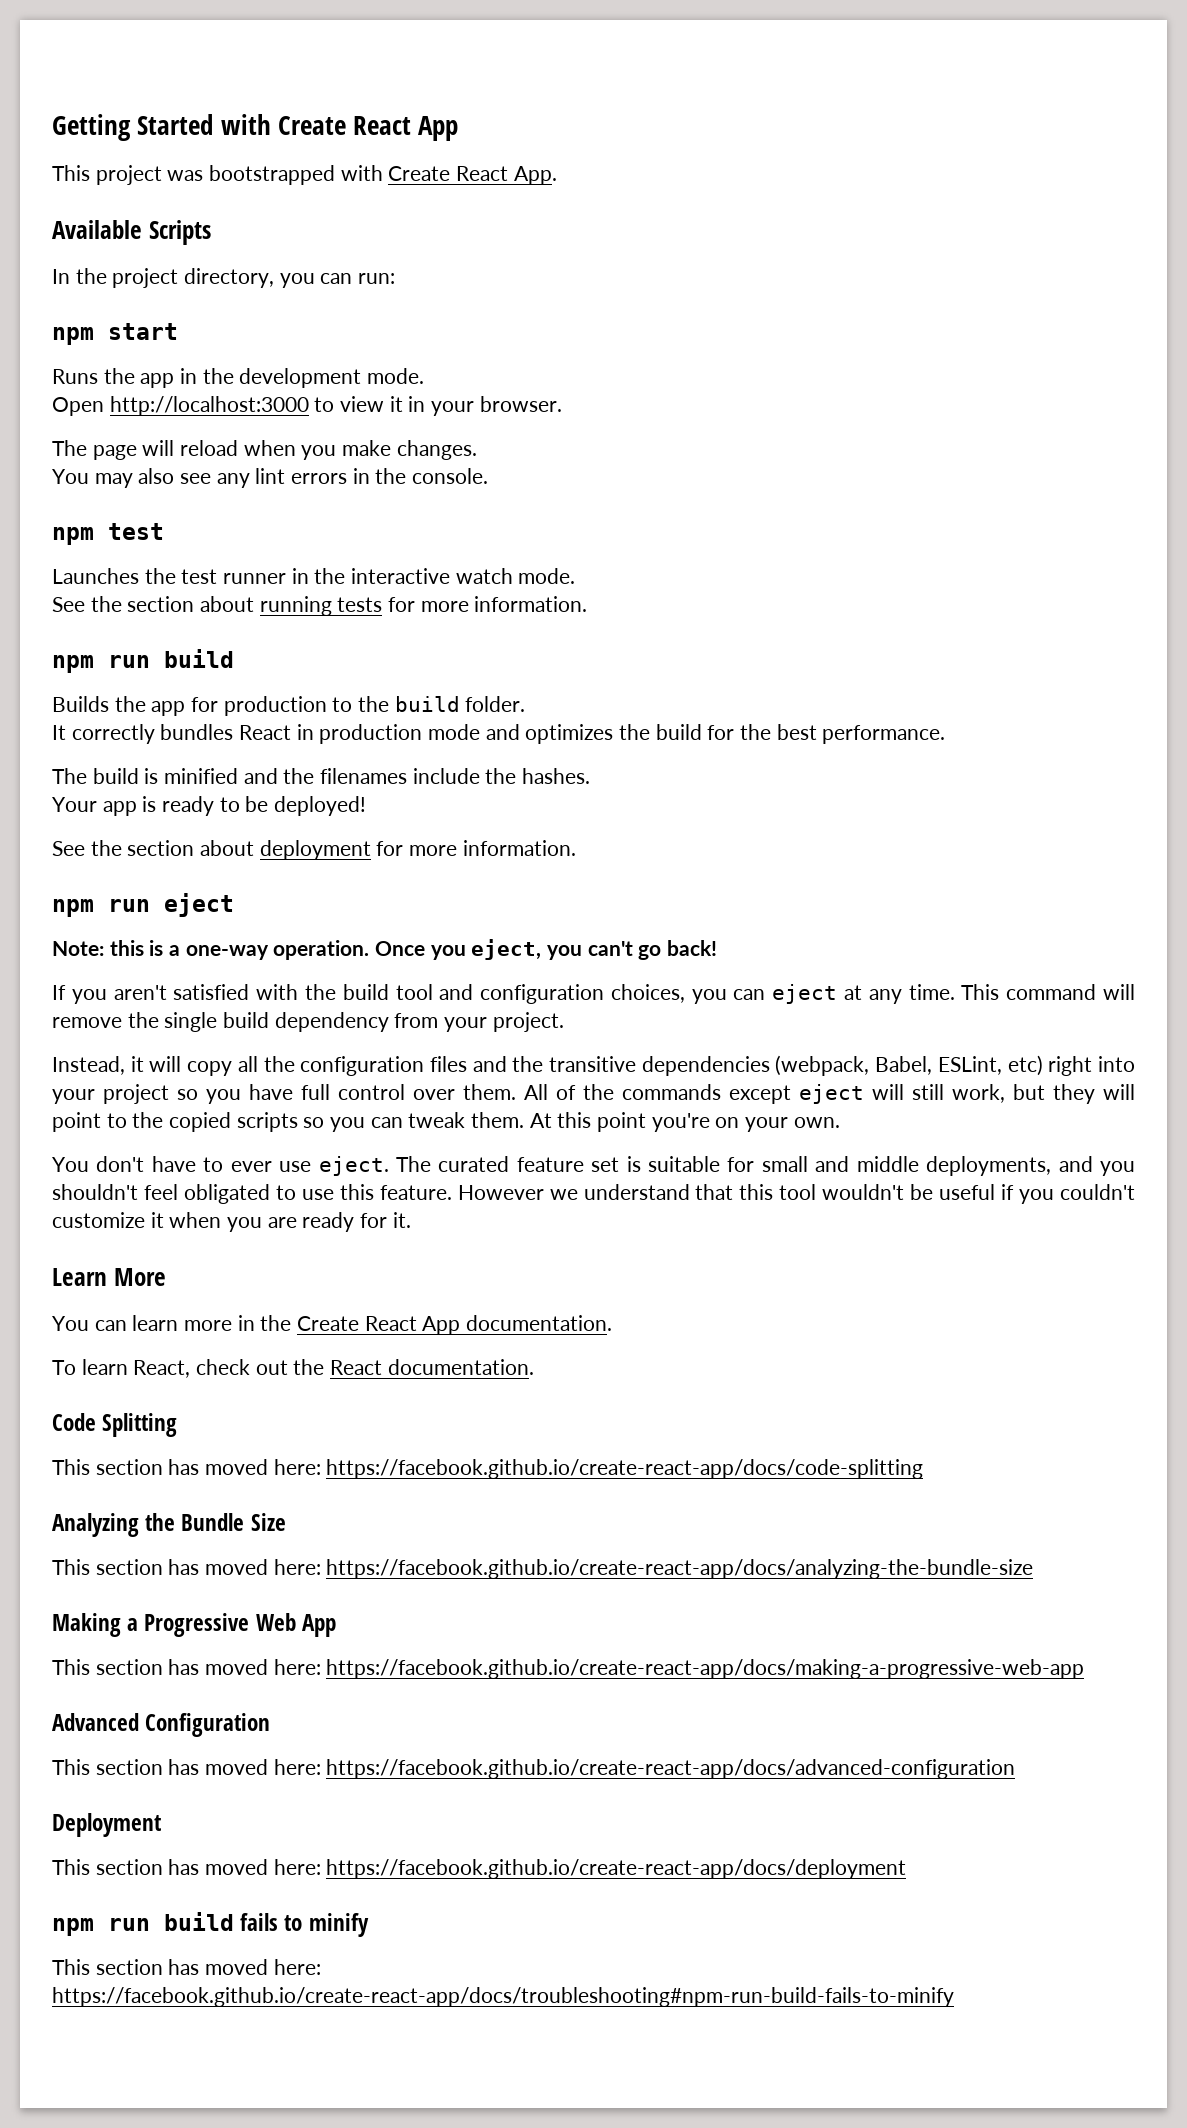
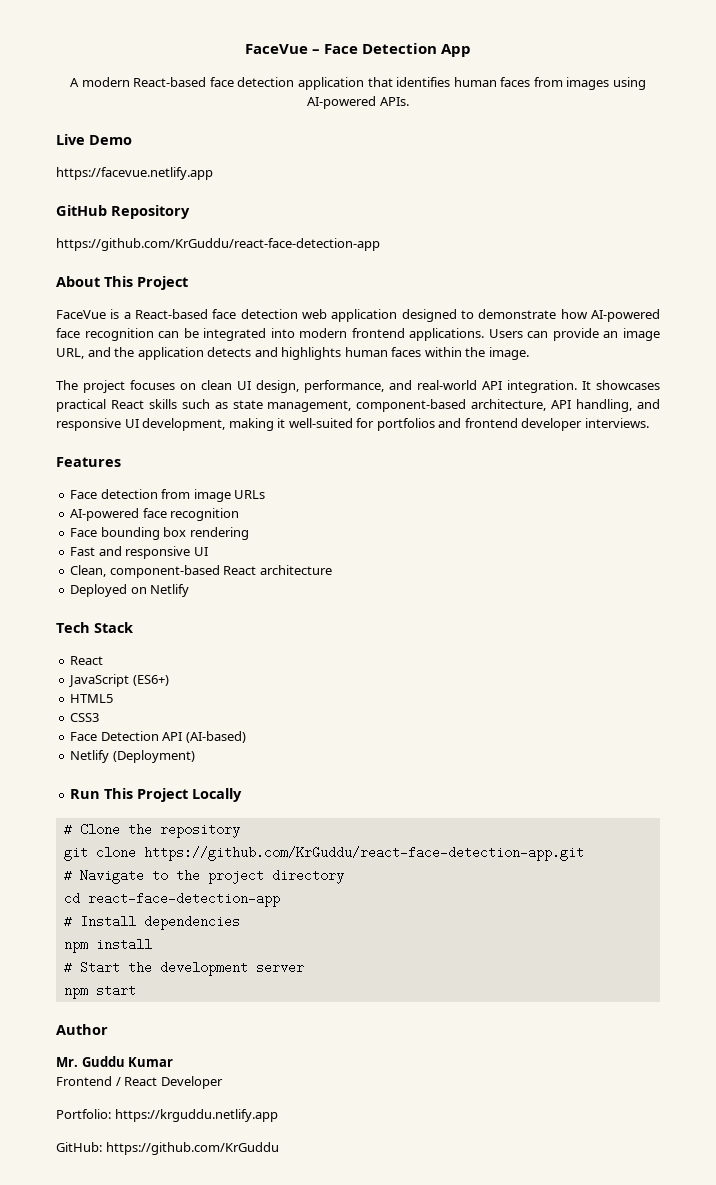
[52,114,459,141] [52,165,557,185] [52,220,211,245] [52,268,396,288] [52,323,178,345] [52,368,425,388] [52,396,562,416] [52,440,477,460] [52,468,489,488] [52,523,164,545] [52,568,576,584] [52,596,588,616] [52,649,234,673] [52,696,526,716] [52,724,946,744] [52,768,591,784] [52,796,367,816] [52,840,576,860] [52,893,234,917] [52,939,718,960] [52,984,1135,1004] [52,1012,564,1032] [52,1055,1136,1076] [52,1084,1135,1104] [52,1112,840,1132] [52,1156,1136,1176] [52,1184,1136,1204] [52,1212,411,1232] [52,1268,166,1286] [52,1315,613,1335] [52,1359,534,1378] [52,1413,178,1437] [52,1459,924,1479] [52,1513,286,1537] [52,1559,1034,1579] [52,1613,336,1637] [52,1659,1085,1679] [52,1713,271,1737] [52,1759,1016,1779] [52,1813,161,1837] [52,1859,907,1879] [52,1912,369,1937] [52,1959,321,1975] [52,1987,954,2007] Getting Started with Create React App // This project was bootstrapped with Create React App. // Available Scripts // In the project directory, you can run: // npm start // Runs the app in the development mode. // Open http://localhost:3000 to view it in your browser. // The page will reload when you make changes. // You may also see any lint errors in the console. // npm test // Launches the test runner in the interactive watch mode. // See the section about running tests for more information. // npm run build // Builds the app for production to the build folder. // It correctly bundles React in production mode and optimizes the build for the best performance. // The build is minified and the filenames include the hashes. // Your app is ready to be deployed! // See the section about deployment for more information. // npm run eject // Note: this is a one-way operation. Once you eject, you can't go back! // If you aren't satisfied with the build tool and configuration choices, you can eject at any time. This command will remove the single build dependency from your project. // Instead, it will copy all the configuration files and the transitive dependencies (webpack, Babel, ESLint, etc) right into your project so you have full control over them. All of the commands except eject will still work, but they will point to the copied scripts so you can tweak them. At this point you're on your own. // You don't have to ever use eject. The curated feature set is suitable for small and middle deployments, and you shouldn't feel obligated to use this feature. However we understand that this tool wouldn't be useful if you couldn't customize it when you are ready for it. // Learn More // You can learn more in the Create React App documentation. // To learn React, check out the React documentation. // Code Splitting // This section has moved here: https://facebook.github.io/create-react-app/docs/code-splitting // Analyzing the Bundle Size // This section has moved here: https://facebook.github.io/create-react-app/docs/analyzing-the-bundle-size // Making a Progressive Web App // This section has moved here: https://facebook.github.io/create-react-app/docs/making-a-progressive-web-app // Advanced Configuration // This section has moved here: https://facebook.github.io/create-react-app/docs/advanced-configuration // Deployment // This section has moved here: https://facebook.github.io/create-react-app/docs/deployment // npm run build fails to minify // This section has moved here: https://facebook.github.io/create-react-app/docs/troubleshooting#npm-run-build-fails-to-minify -> [244,43,472,57] [70,77,646,90] [307,96,409,109] [56,134,132,145] [56,167,213,180] [56,205,190,219] [56,238,380,251] [56,276,188,290] [56,309,660,322] [56,328,661,341] [56,347,529,360] [56,380,660,393] [56,399,660,412] [56,418,649,431] [56,457,121,467] [70,489,266,502] [70,508,240,521] [70,527,249,540] [70,546,208,559] [70,565,332,578] [70,584,190,597] [56,622,133,633] [70,656,104,665] [68,674,169,687] [70,694,114,703] [70,713,100,722] [70,731,246,743] [70,750,195,763] [70,788,243,802] [63,823,240,838] [63,846,584,861] [63,869,344,884] [63,892,280,907] [63,915,240,930] [63,938,152,953] [63,961,304,976] [63,984,136,999] [56,1024,108,1035] [56,1056,174,1067] [56,1076,223,1089] [56,1109,278,1122] [56,1142,279,1155] FaceVue – Face Detection App // A modern React-based face detection application that identifies human faces from images using AI-powered APIs. // Live Demo // https://facevue.netlify.app // GitHub Repository // https://github.com/KrGuddu/react-face-detection-app // About This Project // FaceVue is a React-based face detection web application designed to demonstrate how AI-powered face recognition can be integrated into modern frontend applications. Users can provide an image URL, and the application detects and highlights human faces within the image. // The project focuses on clean UI design, performance, and real-world API integration. It showcases practical React skills such as state management, component-based architecture, API handling, and responsive UI development, making it well-suited for portfolios and frontend developer interviews. // Features // Face detection from image URLs // AI-powered face recognition // Face bounding box rendering // Fast and responsive UI // Clean, component-based React architecture // Deployed on Netlify // Tech Stack // React // JavaScript (ES6+) // HTML5 // CSS3 // Face Detection API (AI-based) // Netlify (Deployment) // Run This Project Locally // # Clone the repository // git clone https://github.com/KrGuddu/react-face-detection-app.git // # Navigate to the project directory // cd react-face-detection-app // # Install dependencies // npm install // # Start the development server // npm start // Author // Mr. Guddu Kumar // Frontend / React Developer // Portfolio: https://krguddu.netlify.app // GitHub: https://github.com/KrGuddu

